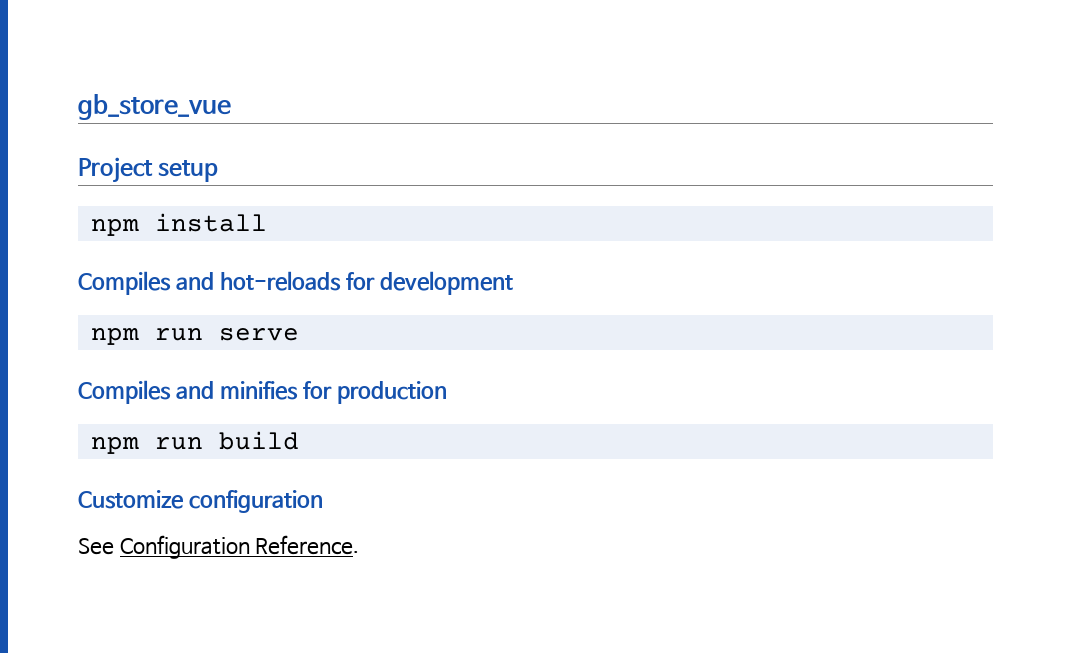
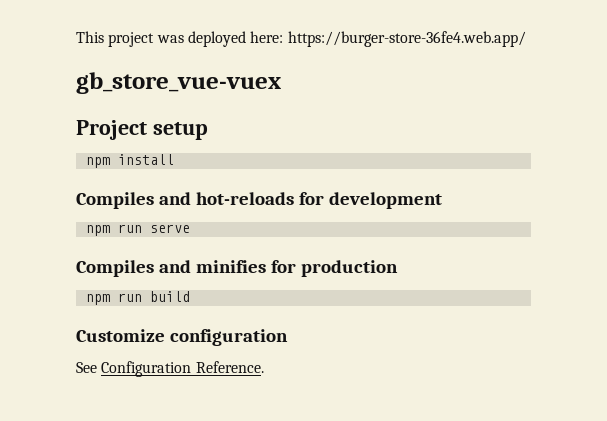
[78,94,231,120] gb_store_vue -> [76,31,526,47] [76,72,281,94] This project was deployed here: https://burger-store-36fe4.web.app/ // gb_store_vue-vuex

